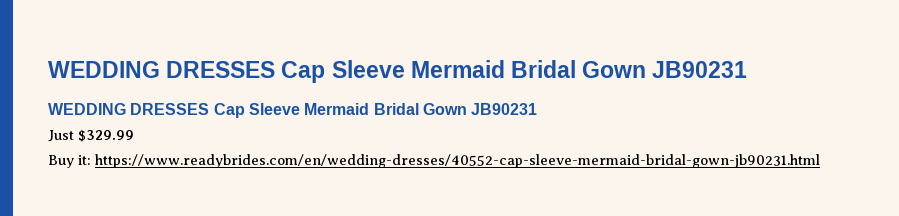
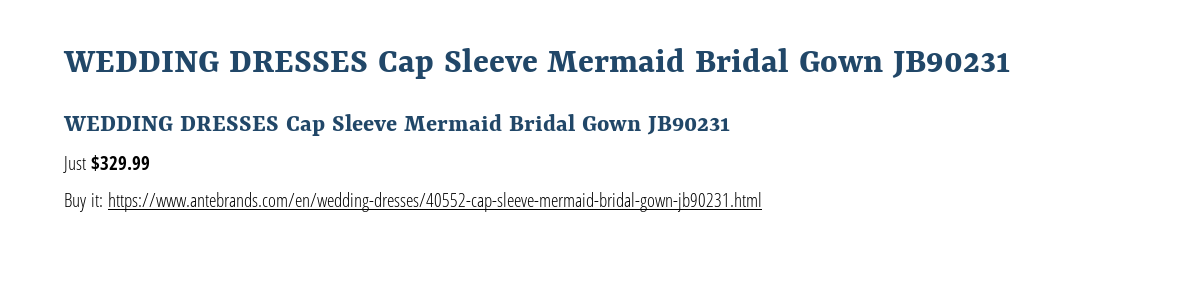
[95,154,820,168] https://www.readybrides.com/en/wedding-dresses/40552-cap-sleeve-mermaid-bridal-gown-jb90231.html -> [107,192,762,212] https://www.antebrands.com/en/wedding-dresses/40552-cap-sleeve-mermaid-bridal-gown-jb90231.html

